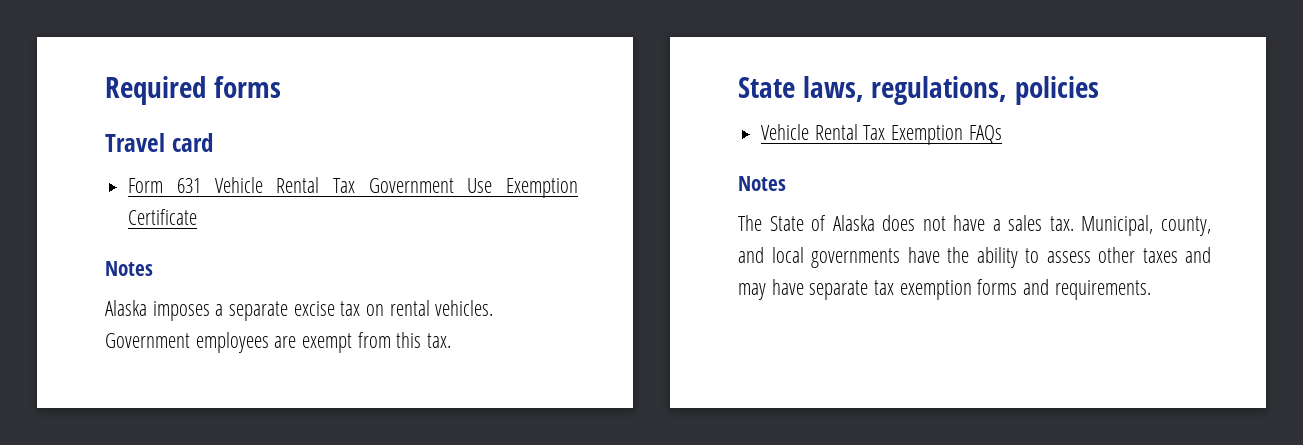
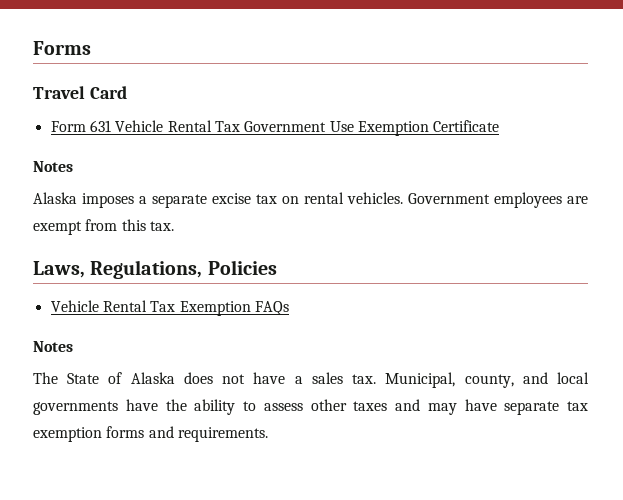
[105,76,281,105] Required forms -> [33,41,91,55] Forms
[171,133,213,152] card -> [89,86,127,99] Card
[738,76,1100,105] State laws, regulations, policies -> [33,260,277,279] Laws, Regulations, Policies

